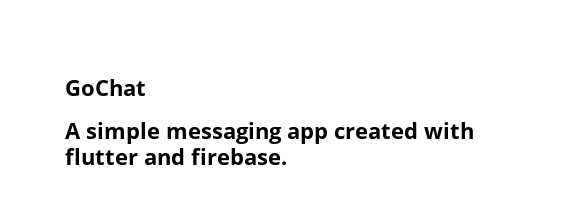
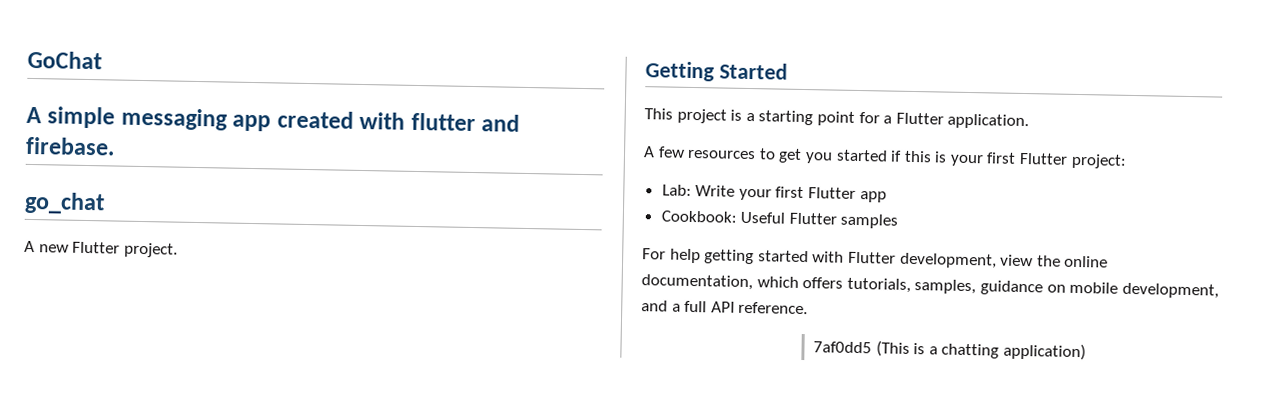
(287, 156) none -> [24,191,105,215] [24,240,178,258] [645,61,788,82] [644,108,1030,130] [643,146,1127,169] [661,184,887,203] [660,210,899,229] [642,248,1109,269] [641,274,1219,299] [641,300,809,315] [813,340,1087,361] // go_chat // A new Flutter project. // Getting Started // This project is a starting point for a Flutter application. // A few resources to get you started if this is your first Flutter project: // Lab: Write your first Flutter app // Cookbook: Useful Flutter samples // For help getting started with Flutter development, view the online documentation, which offers tutorials, samples, guidance on mobile development, and a full API reference. // 7af0dd5 (This is a chatting application)

